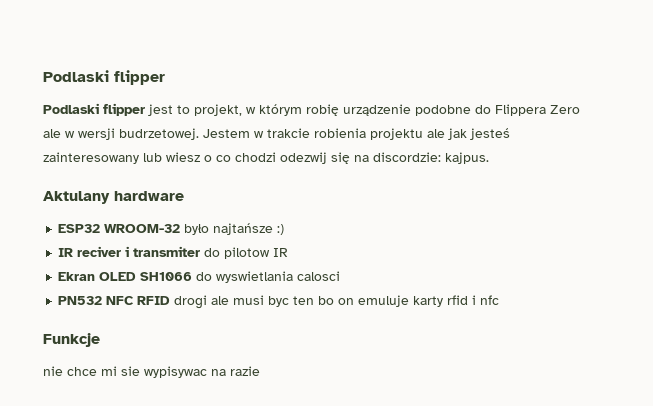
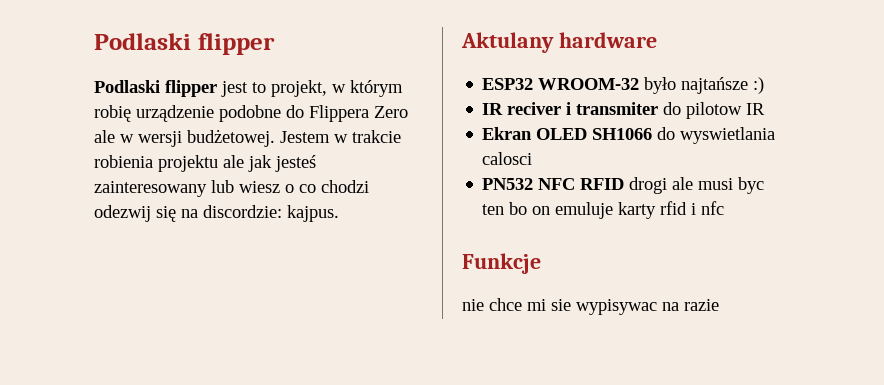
[119,128,199,140] budrzetowej. -> [187,129,275,147] budżetowej.

